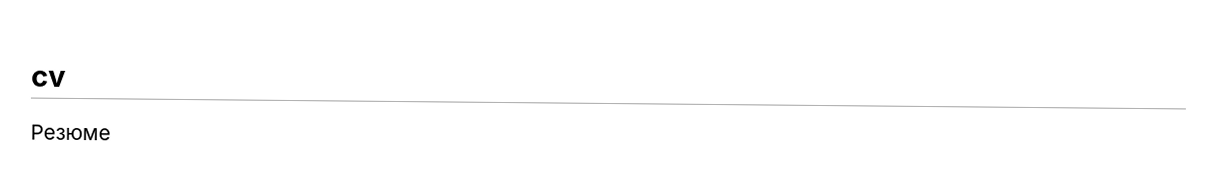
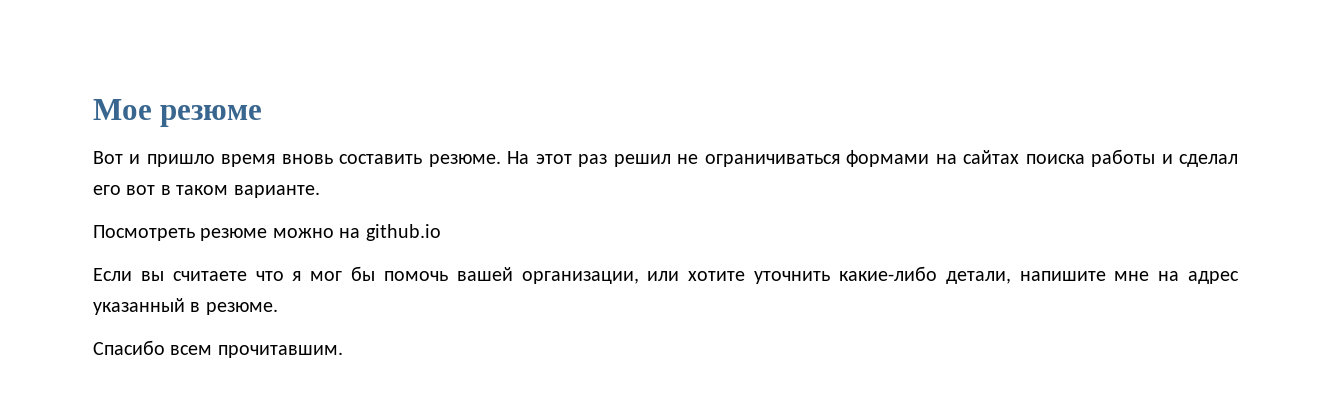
[31,70,66,87] [30,124,111,141] cv // Резюме -> [93,99,263,127] [93,149,1238,167] [93,185,320,198] [93,224,441,241] [93,266,1239,284] [93,298,278,315] [93,340,343,358] Мое резюме // Вот и пришло время вновь составить резюме. На этот раз решил не ограничиваться формами на сайтах поиска работы и сделал его вот в таком варианте. // Посмотреть резюме можно на github.io // Если вы считаете что я мог бы помочь вашей организации, или хотите уточнить какие-либо детали, напишите мне на адрес указанный в резюме. // Спасибо всем прочитавшим.

